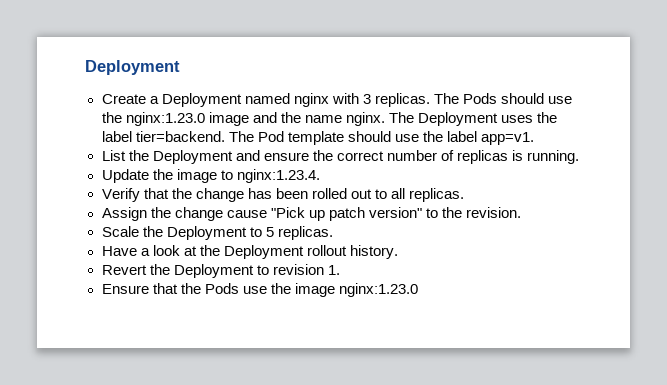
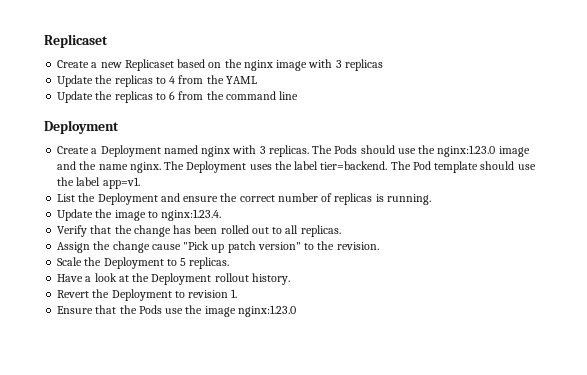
(85, 67) none -> [44,34,108,48] [57,59,383,71] [57,75,257,87] [57,91,299,103] Replicaset // Create a new Replicaset based on the nginx image with 3 replicas // Update the replicas to 4 from the YAML // Update the replicas to 6 from the command line //

